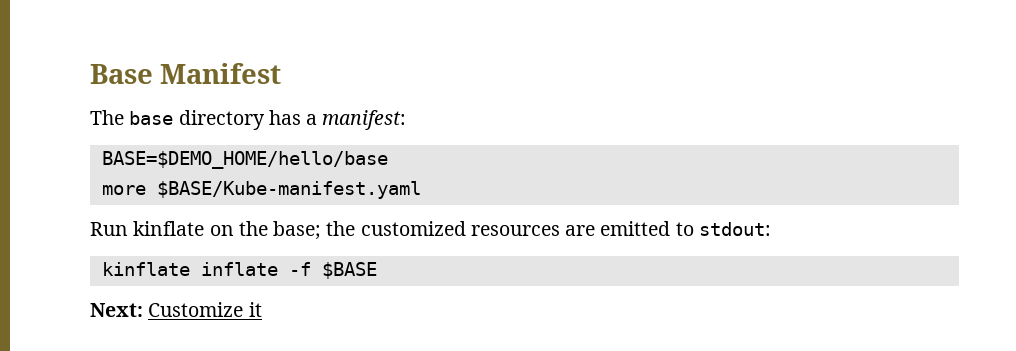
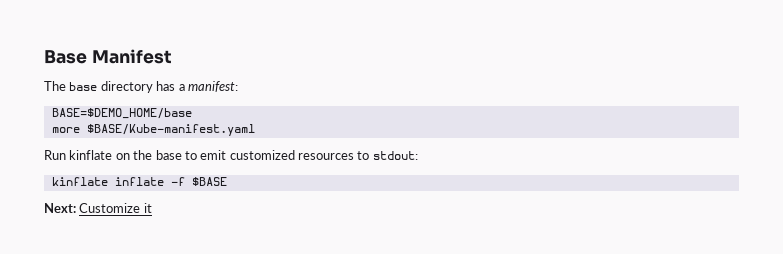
[101,151,388,169] BASE=$DEMO_HOME/hello/base -> [51,108,192,119] BASE=$DEMO_HOME/base
[273,221,671,240] base; the customized resources are emitted -> [155,150,354,160] base to emit customized resources

